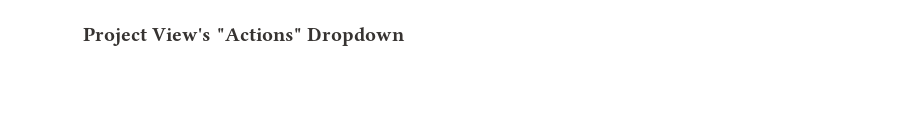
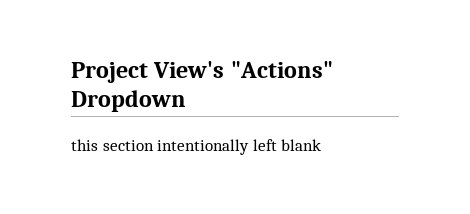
(406, 36) none -> [71,139,322,155] // this section intentionally left blank

